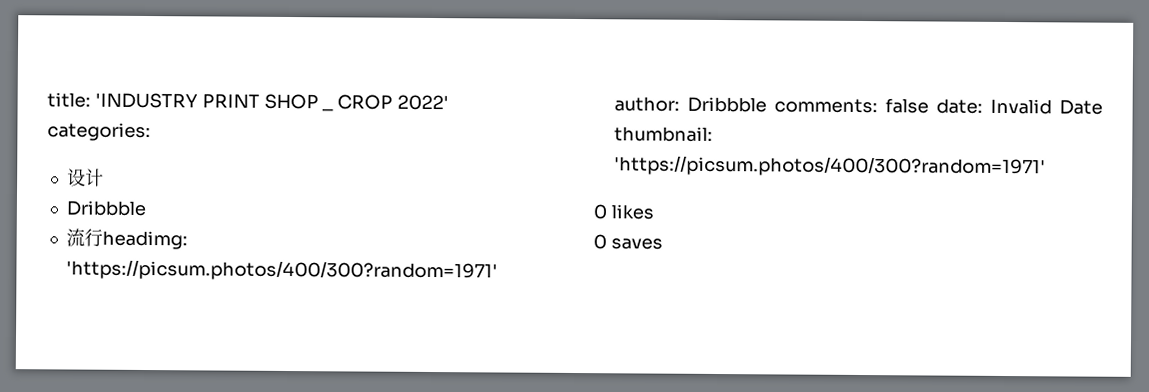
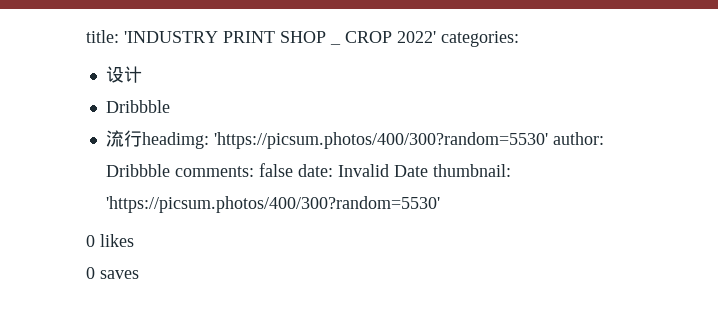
[65,259,498,282] 'https://picsum.photos/400/300?random=1971' -> [213,132,548,149] 'https://picsum.photos/400/300?random=5530'
[613,155,1046,178] 'https://picsum.photos/400/300?random=1971' -> [105,196,440,213] 'https://picsum.photos/400/300?random=5530'

